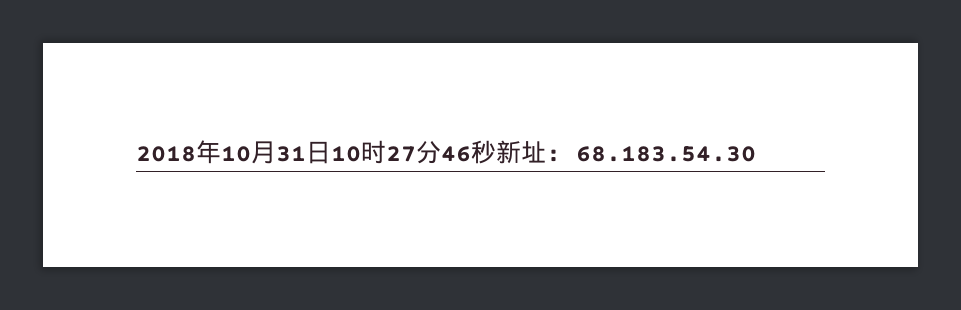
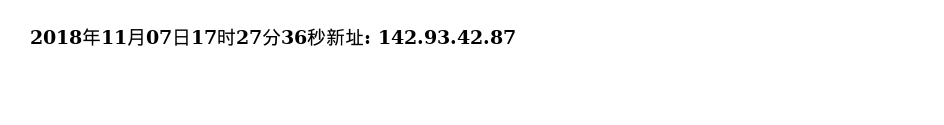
[221,141,361,164] 10月31日10 -> [101,29,217,46] 11月07日17
[441,146,471,162] 46 -> [281,30,307,44] 36
[576,146,756,162] 68.183.54.30 -> [378,30,516,44] 142.93.42.87

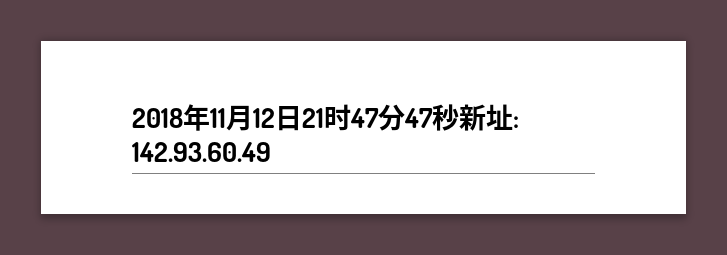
[146,28,307,46] 07日17时27分36 -> [253,104,433,131] 12日21时47分47
[378,30,516,44] 142.93.42.87 -> [132,142,271,162] 142.93.60.49

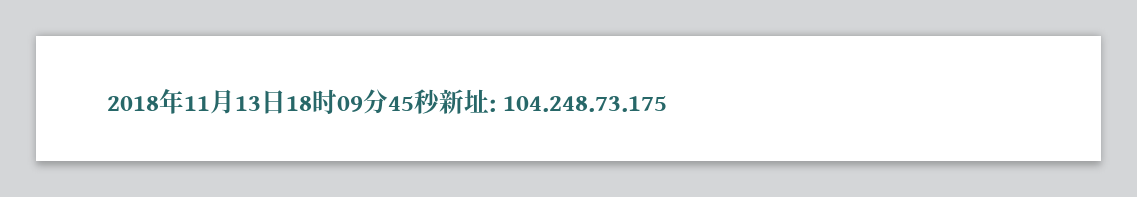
[253,104,433,131] 12日21时47分47 -> [235,89,414,114] 13日18时09分45
[132,142,271,162] 142.93.60.49 -> [502,96,667,112] 104.248.73.175

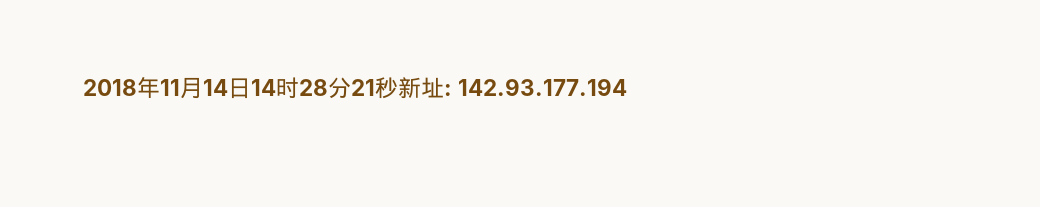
[235,89,414,114] 13日18时09分45 -> [203,77,375,99] 14日14时28分21
[502,96,667,112] 104.248.73.175 -> [458,78,628,96] 142.93.177.194

